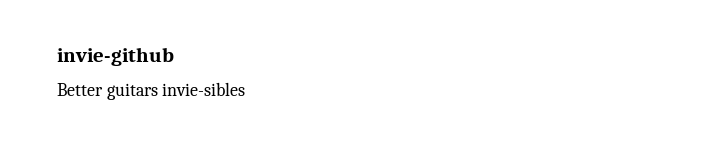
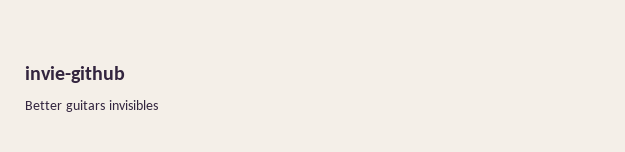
[162,82,246,96] invie-sibles -> [108,100,158,110] invisibles

